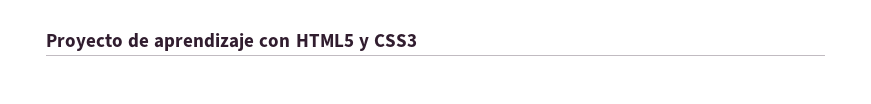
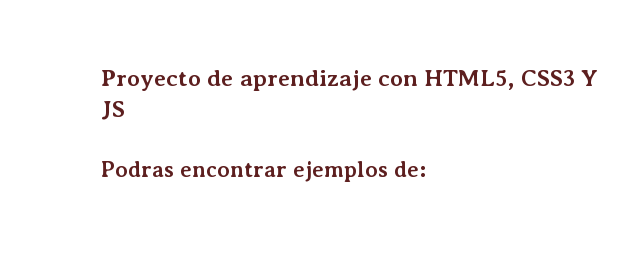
[295,34,417,51] HTML5 y CSS3 -> [424,70,599,90] [101,101,125,120] [101,161,426,182] HTML5, CSS3 Y JS // Podras encontrar ejemplos de:

